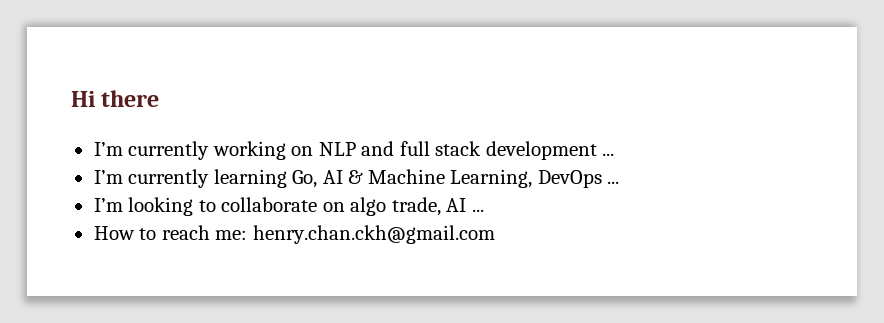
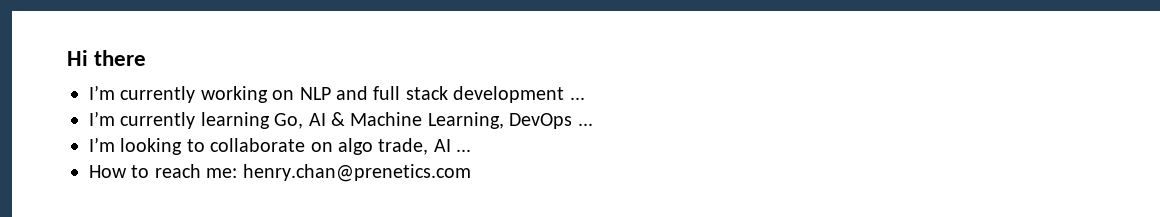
[252,225,495,244] henry.chan.ckh@gmail.com -> [242,164,471,182] henry.chan@prenetics.com

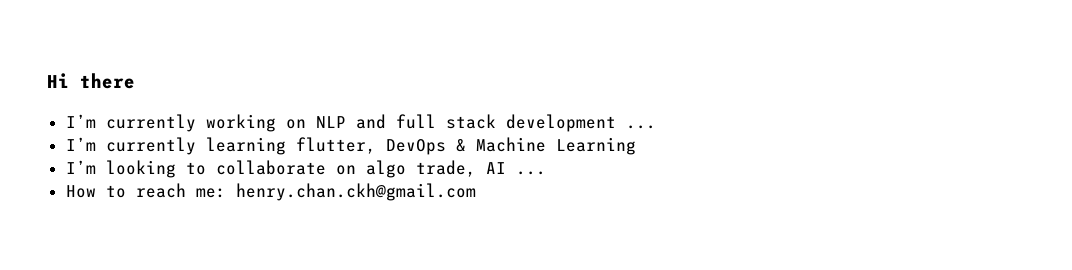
[274,112,593,129] Go, AI & Machine Learning, DevOps ... -> [295,137,636,155] flutter, DevOps & Machine Learning
[242,164,471,182] henry.chan@prenetics.com -> [235,183,476,201] henry.chan.ckh@gmail.com

